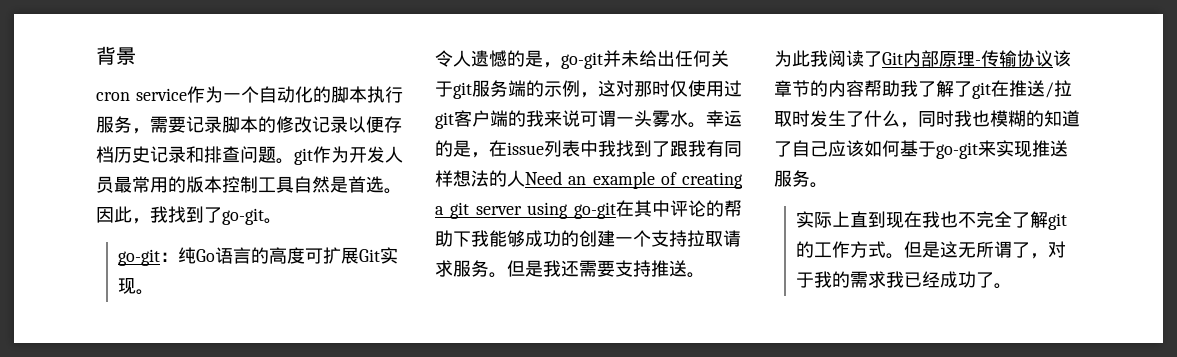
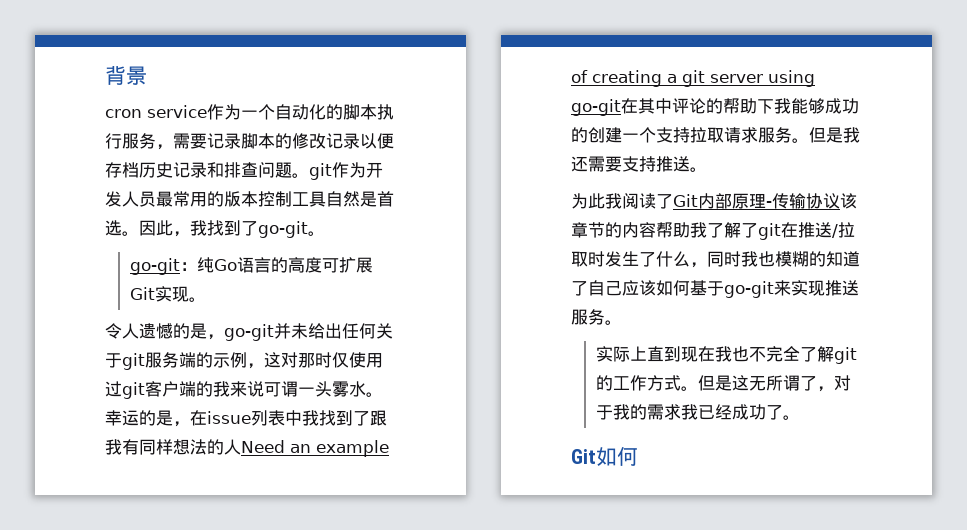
(1013, 286) none -> [571,447,638,466] // Git如何

